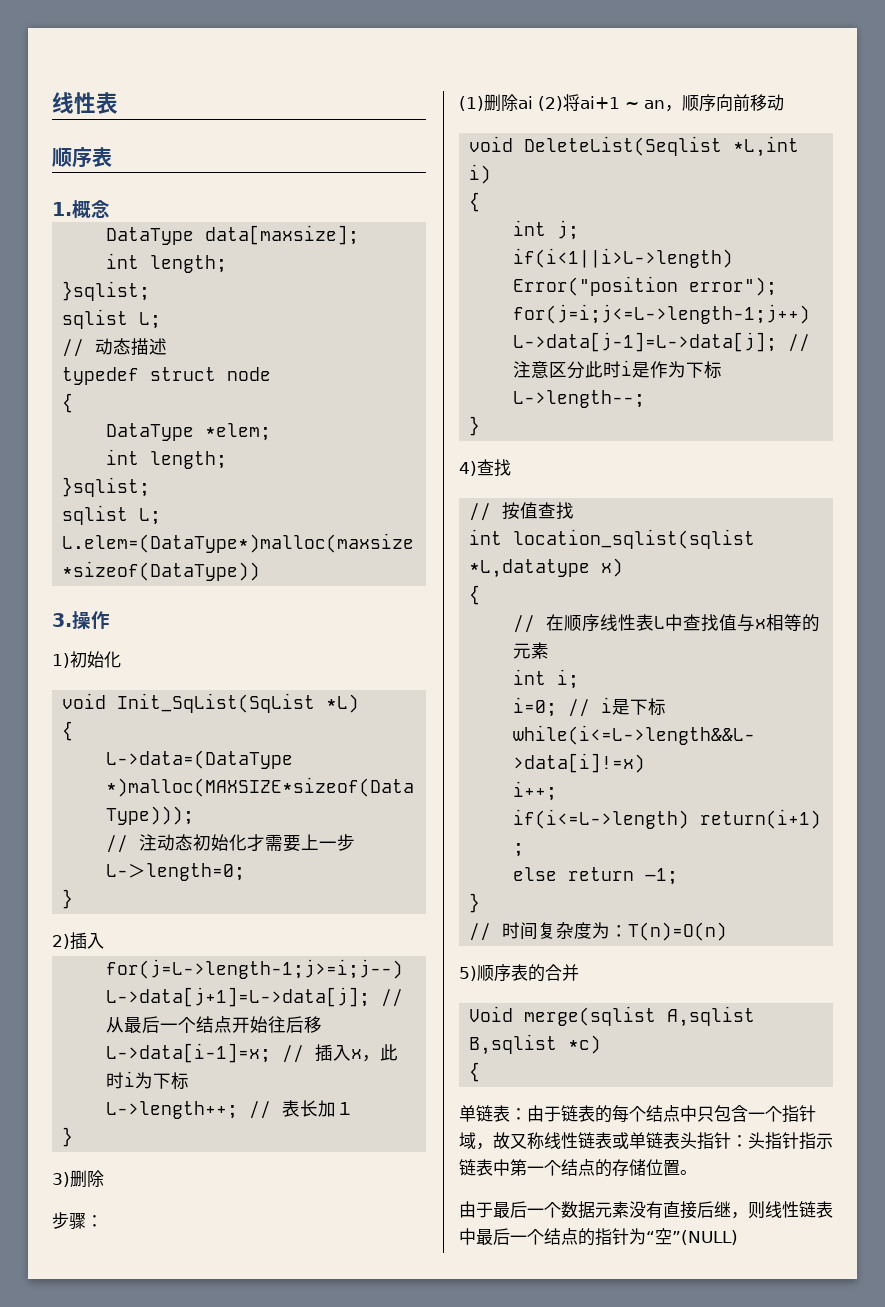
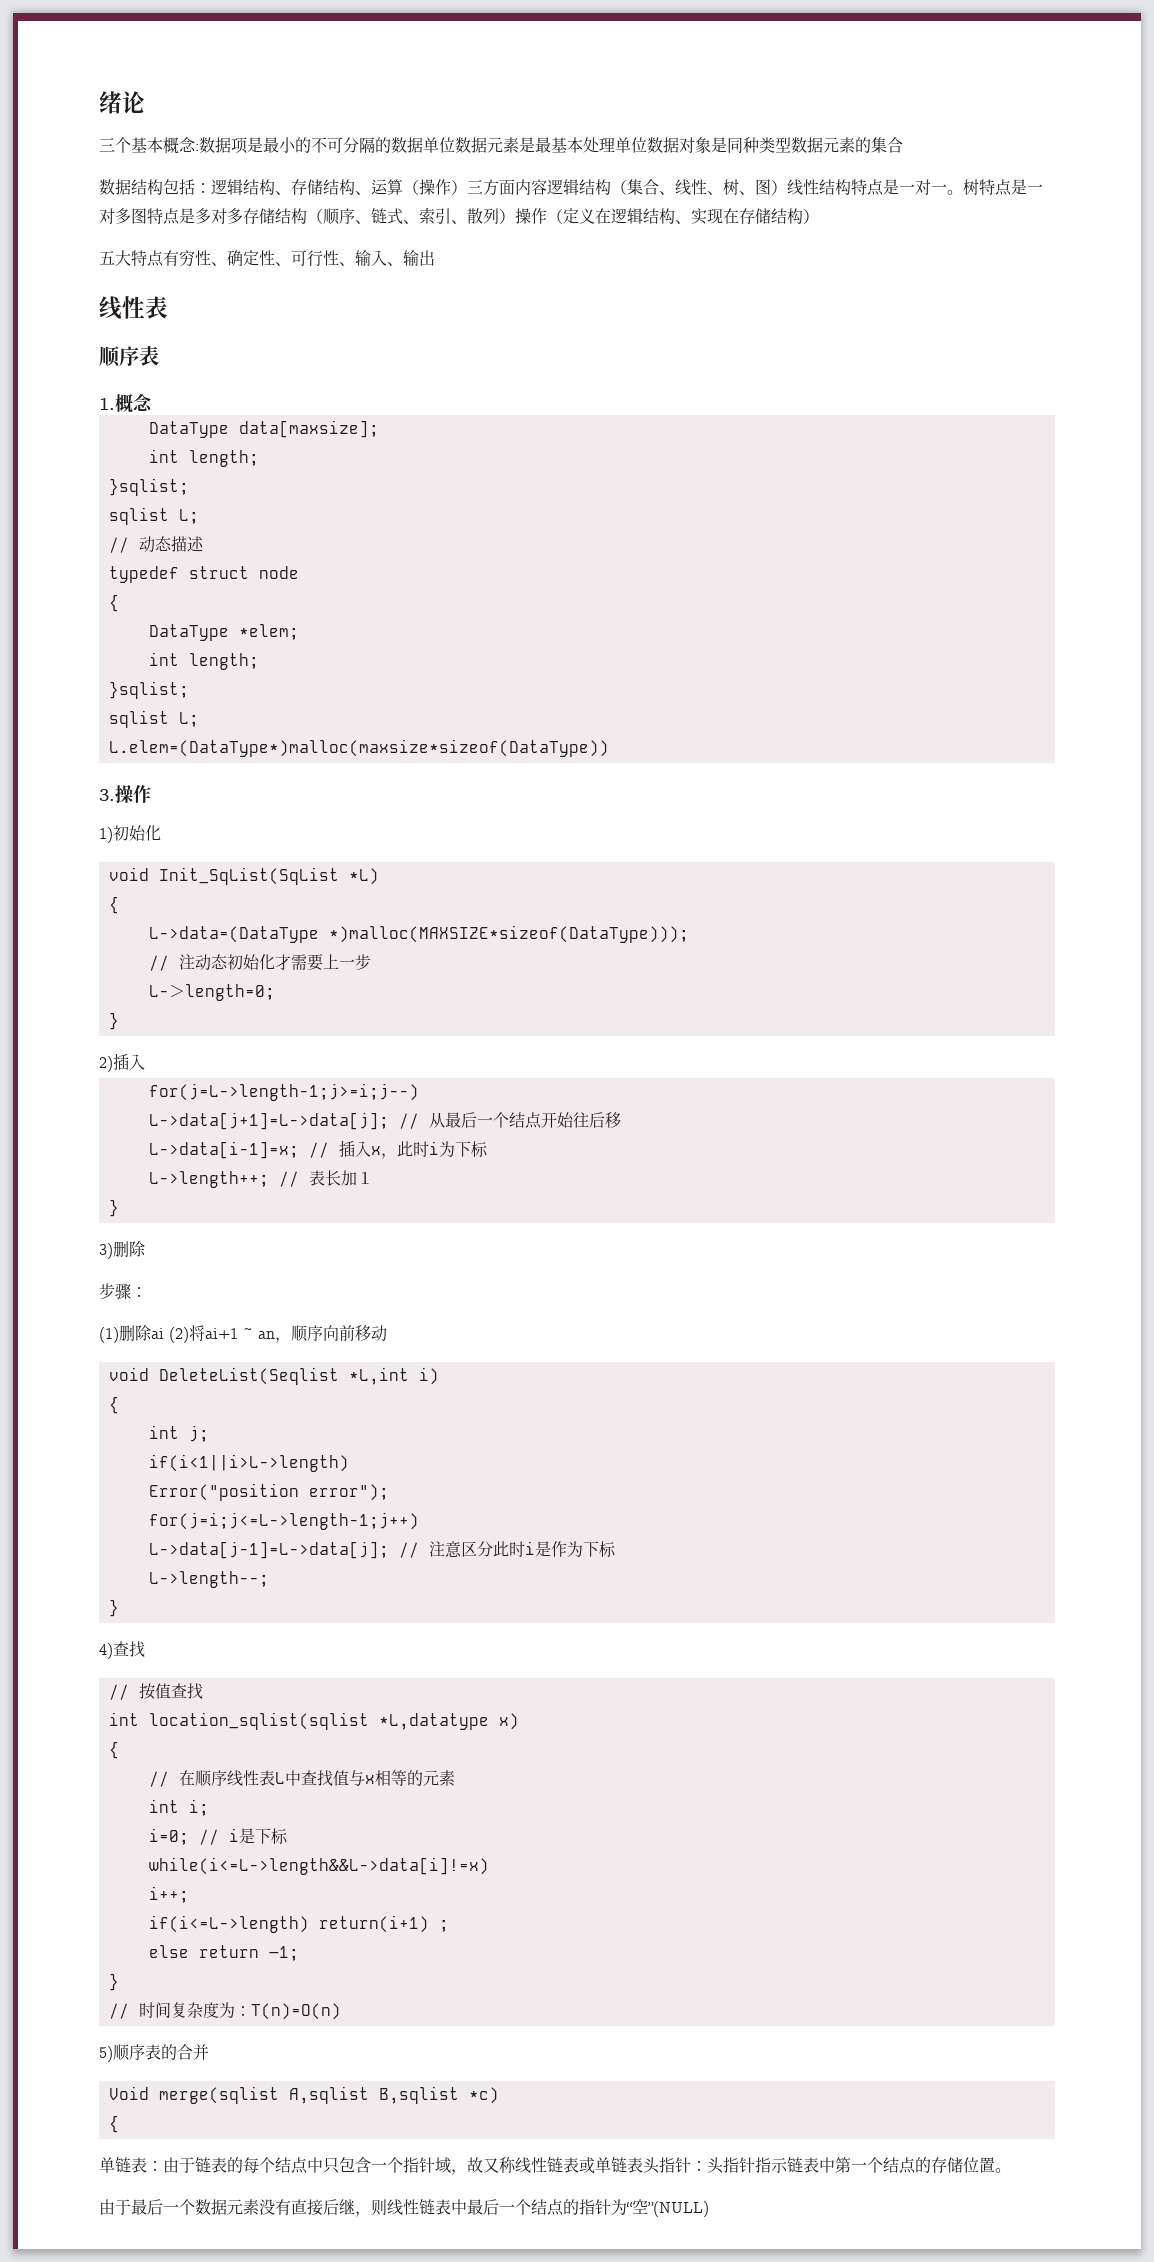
(52, 103) none -> [99,91,145,114] [99,137,903,154] [99,179,1043,196] [99,207,819,225] [99,250,435,267] 绪论 // 三个基本概念:数据项是最小的不可分隔的数据单位数据元素是最基本处理单位数据对象是同种类型数据元素的集合 // 数据结构包括：逻辑结构、存储结构、运算（操作）三方面内容逻辑结构（集合、线性、树、图）线性结构特点是一对一。树特点是一对多图特点是多对多存储结构（顺序、链式、索引、散列）操作（定义在逻辑结构、实现在存储结构） // 五大特点有穷性、确定性、可行性、输入、输出 //

